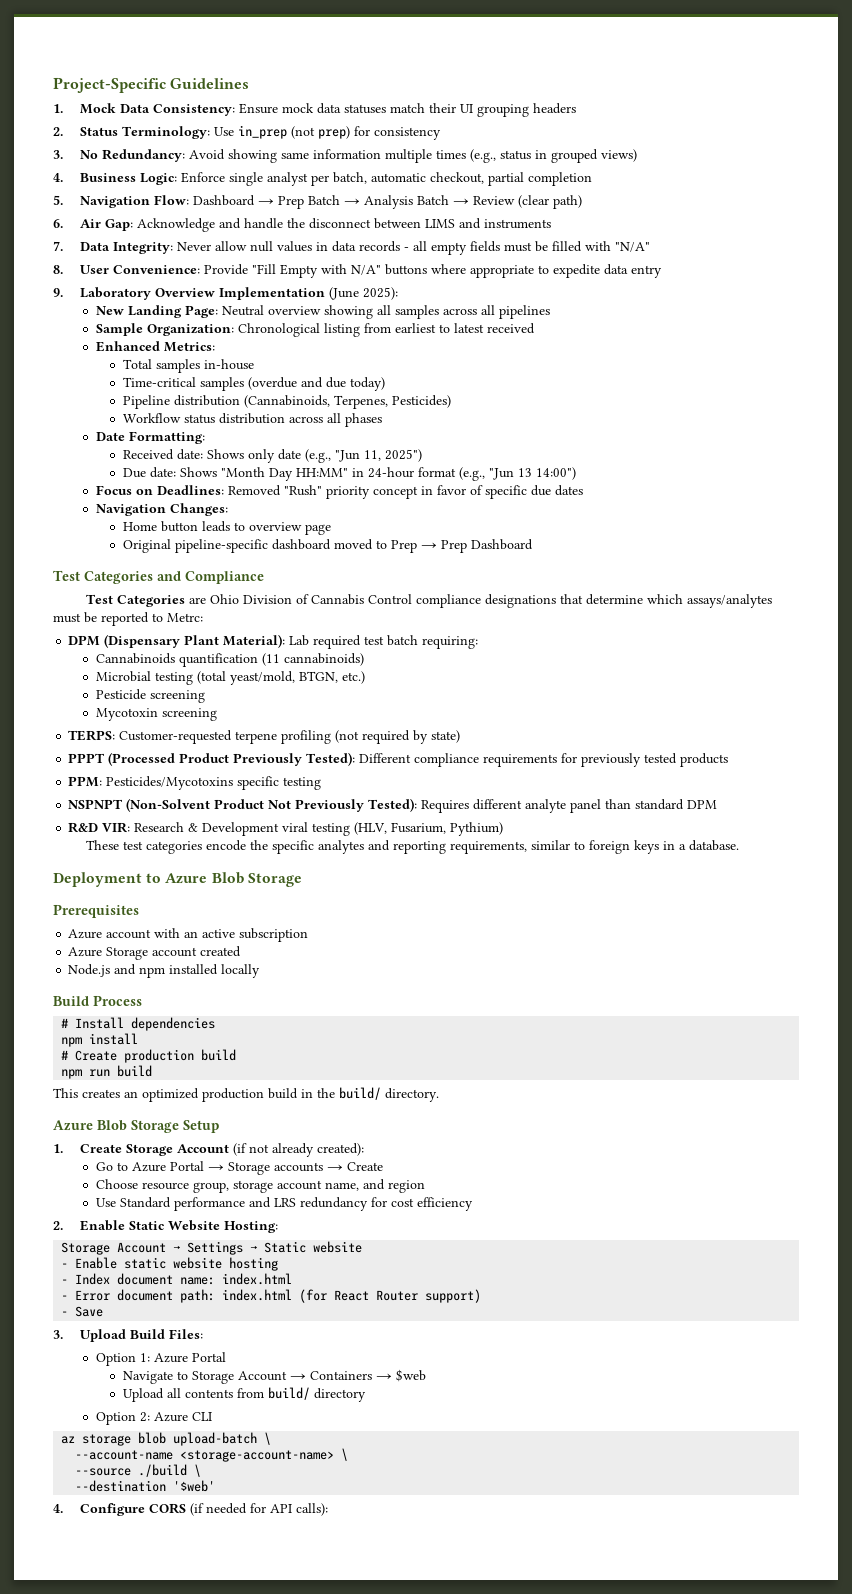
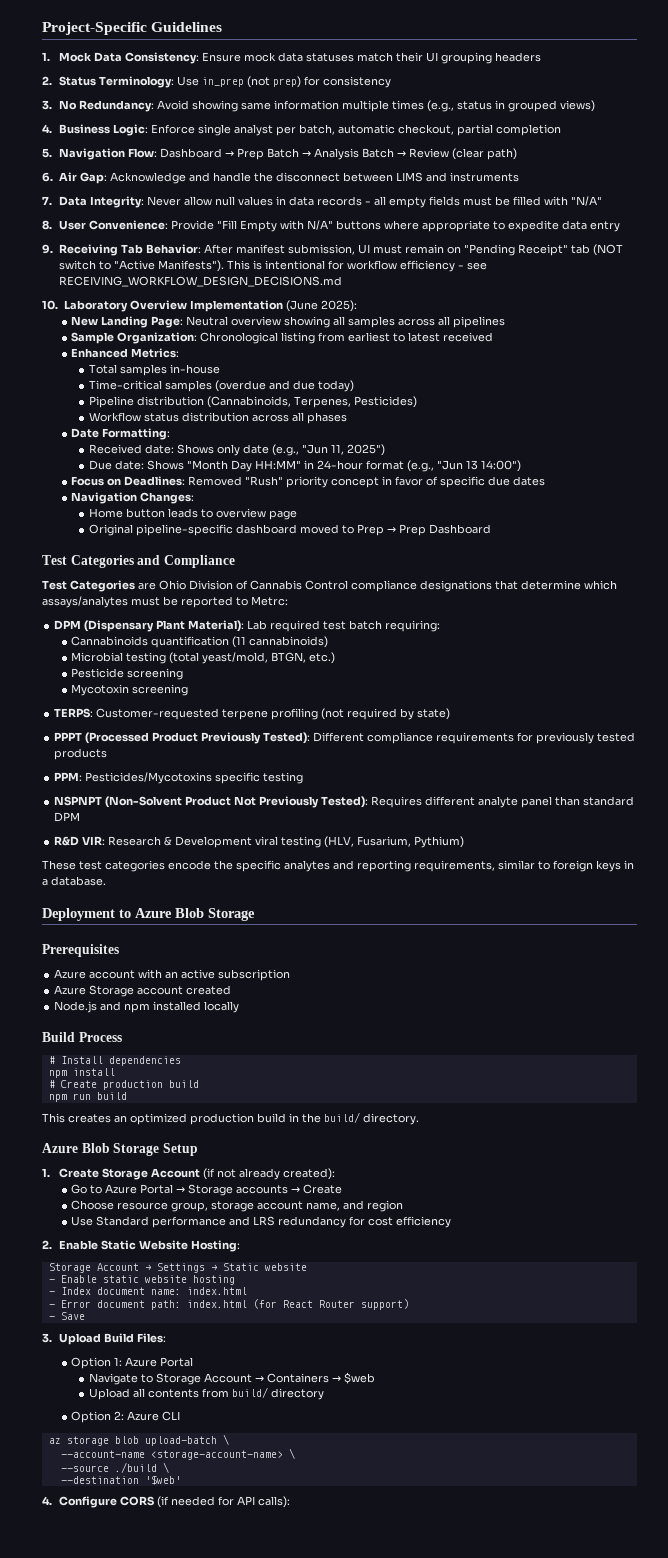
(63, 292) none -> [59,244,624,256] [59,260,488,272] [59,276,343,287] [42,300,58,310] Receiving Tab Behavior: After manifest submission, UI must remain on "Pending Receipt" tab (NOT switch to "Active Manifests"). This is intentional for workflow efficiency - see RECEIVING_WORKFLOW_DESIGN_DECISIONS.md // 10.

